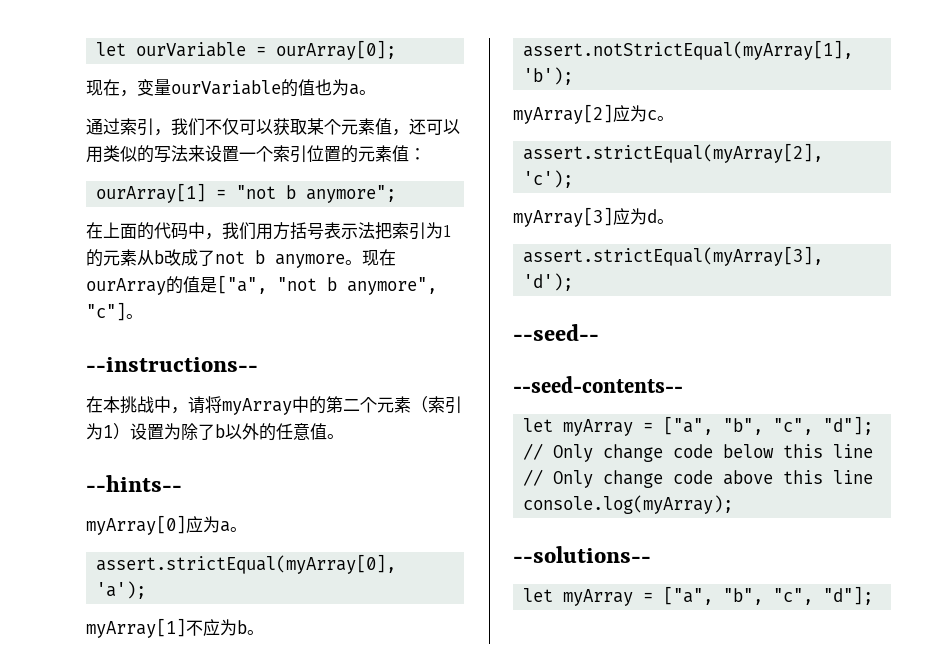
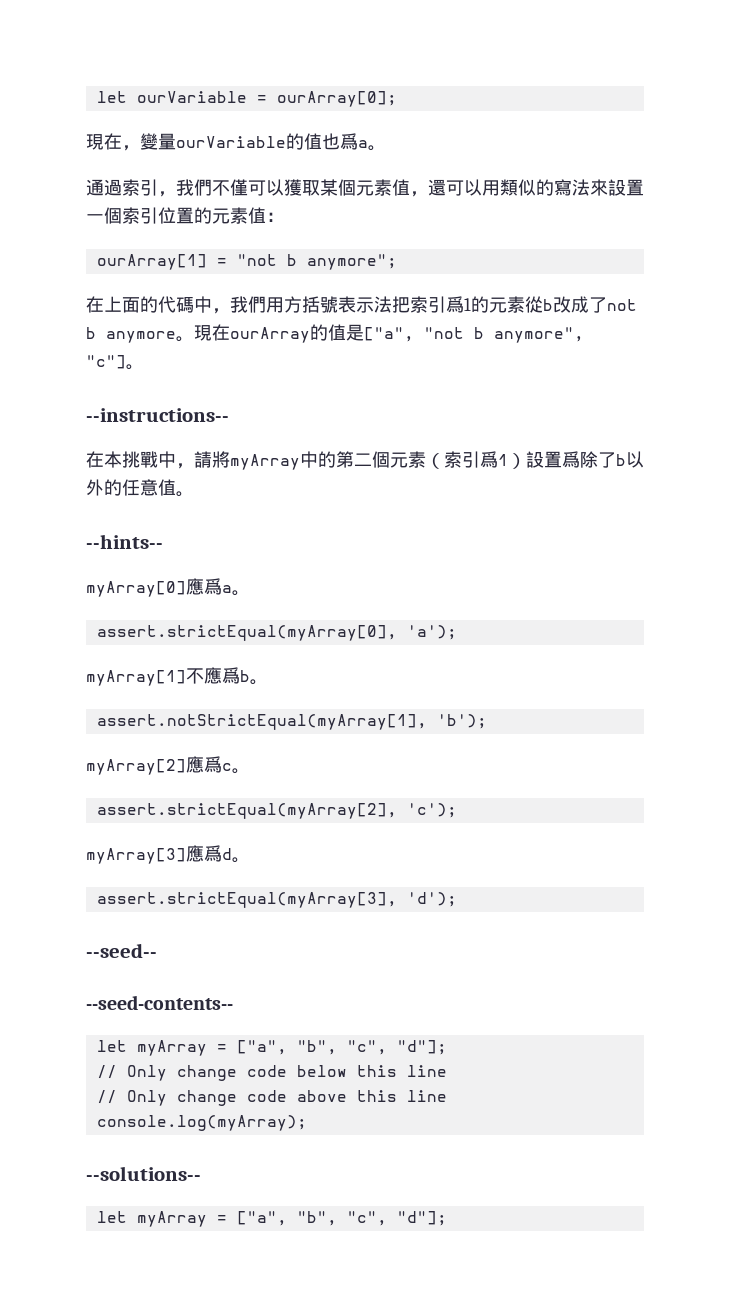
[86,79,154,97] 现在，变 -> [86,133,158,151] 現在，變
[332,79,349,96] 为 -> [340,133,358,150] 爲
[103,118,120,135] 过 -> [104,179,122,196] 過
[188,118,460,136] [86,145,273,163] 们不仅可以获取某个元素值，还可以用类似的写法来设置一个 -> [194,179,644,197] [86,207,122,224] 們不僅可以獲取某個元素值，還可以用類似的寫法來設置一個
[171,222,324,240] 码中，我们用方括号 -> [176,296,338,314] 碼中，我們用方括號
[426,222,443,239] 为 -> [446,296,464,313] 爲
[137,250,154,266] 从 -> [525,296,543,313] 從
[362,250,379,266] 现 -> [194,325,212,341] 現
[137,396,222,414] 战中，请将 -> [140,451,230,469] 戰中，請將
[360,397,377,413] 个 -> [372,451,390,468] 個
[86,423,181,440] 为1）设置为 -> [480,451,580,469] 爲1）設置爲
[186,516,220,533] 应为 -> [186,578,222,595] 應爲
[203,619,237,636] 应为 -> [204,667,240,684] 應爲
[613,105,647,122] 应为 -> [186,756,222,773] 應爲
[613,208,647,225] 应为 -> [186,845,222,862] 應爲

